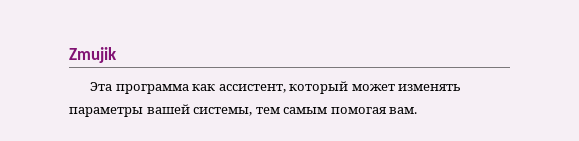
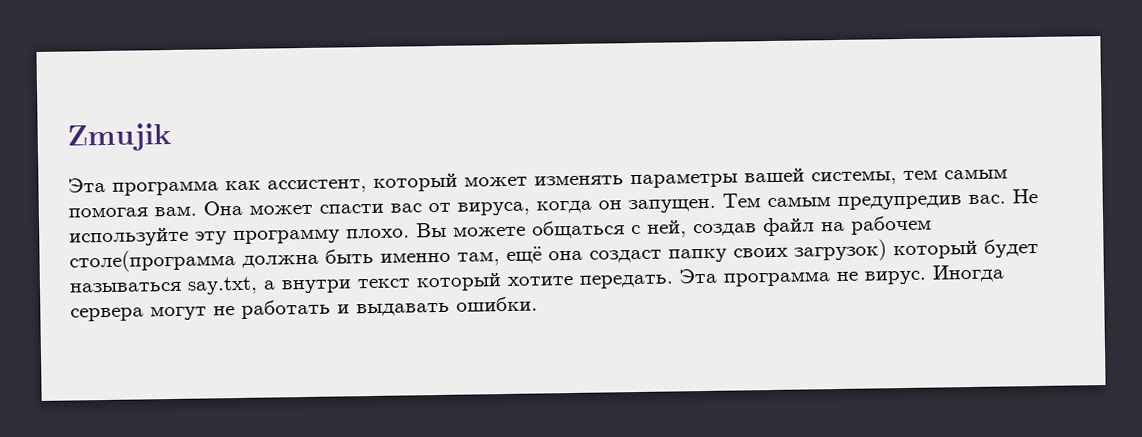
(418, 110) none -> [203,188,1038,216] [69,215,932,247] [69,238,1039,273] [69,264,1004,295] [70,296,538,322] Она может спасти вас от вируса, когда он запущен. Тем самым предупредив вас. Не используйте эту программу плохо. Вы можете общаться с ней, создав файл на рабочем столе(программа должна быть именно там, ещё она создаст папку своих загрузок) который будет называться say.txt, а внутри текст который хотите передать. Эта программа не вирус. Иногда сервера могут не работать и выдавать ошибки.

